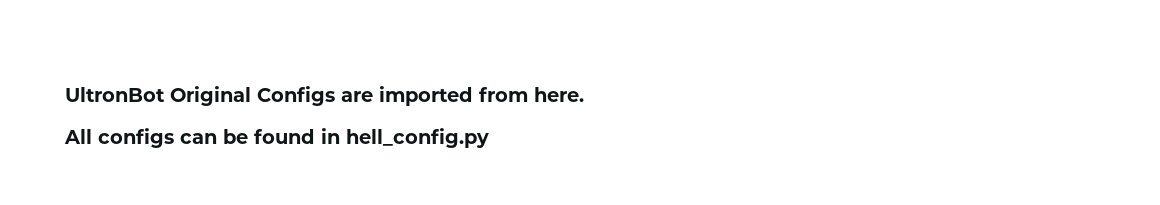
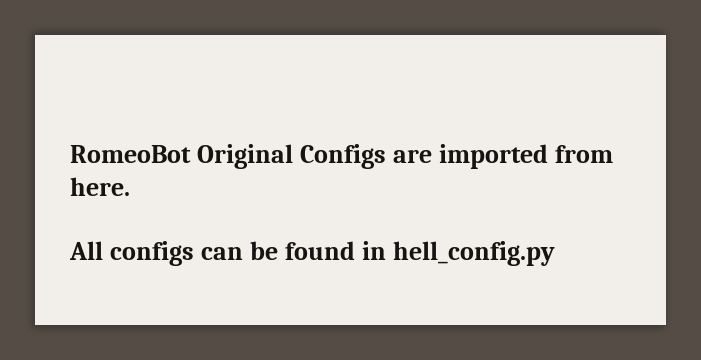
[65,87,165,102] UltronBot -> [70,145,191,163] RomeoBot

